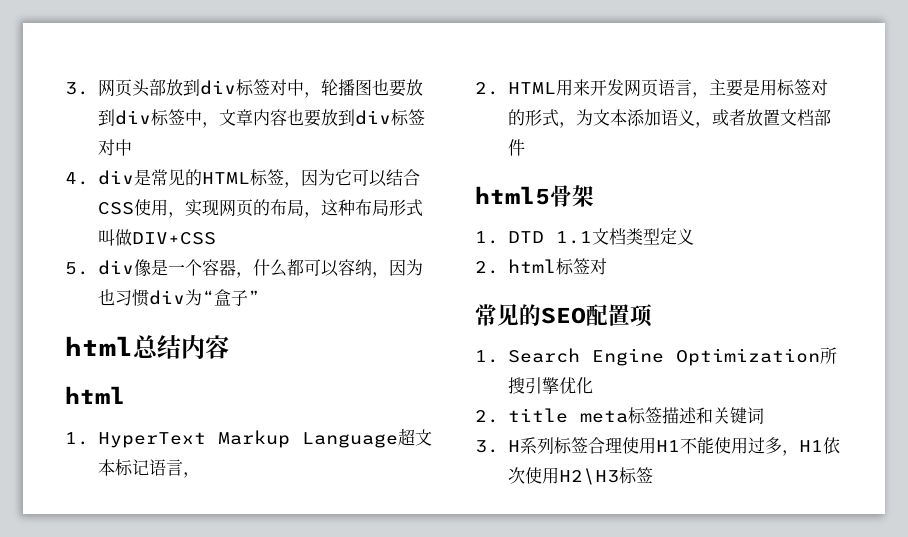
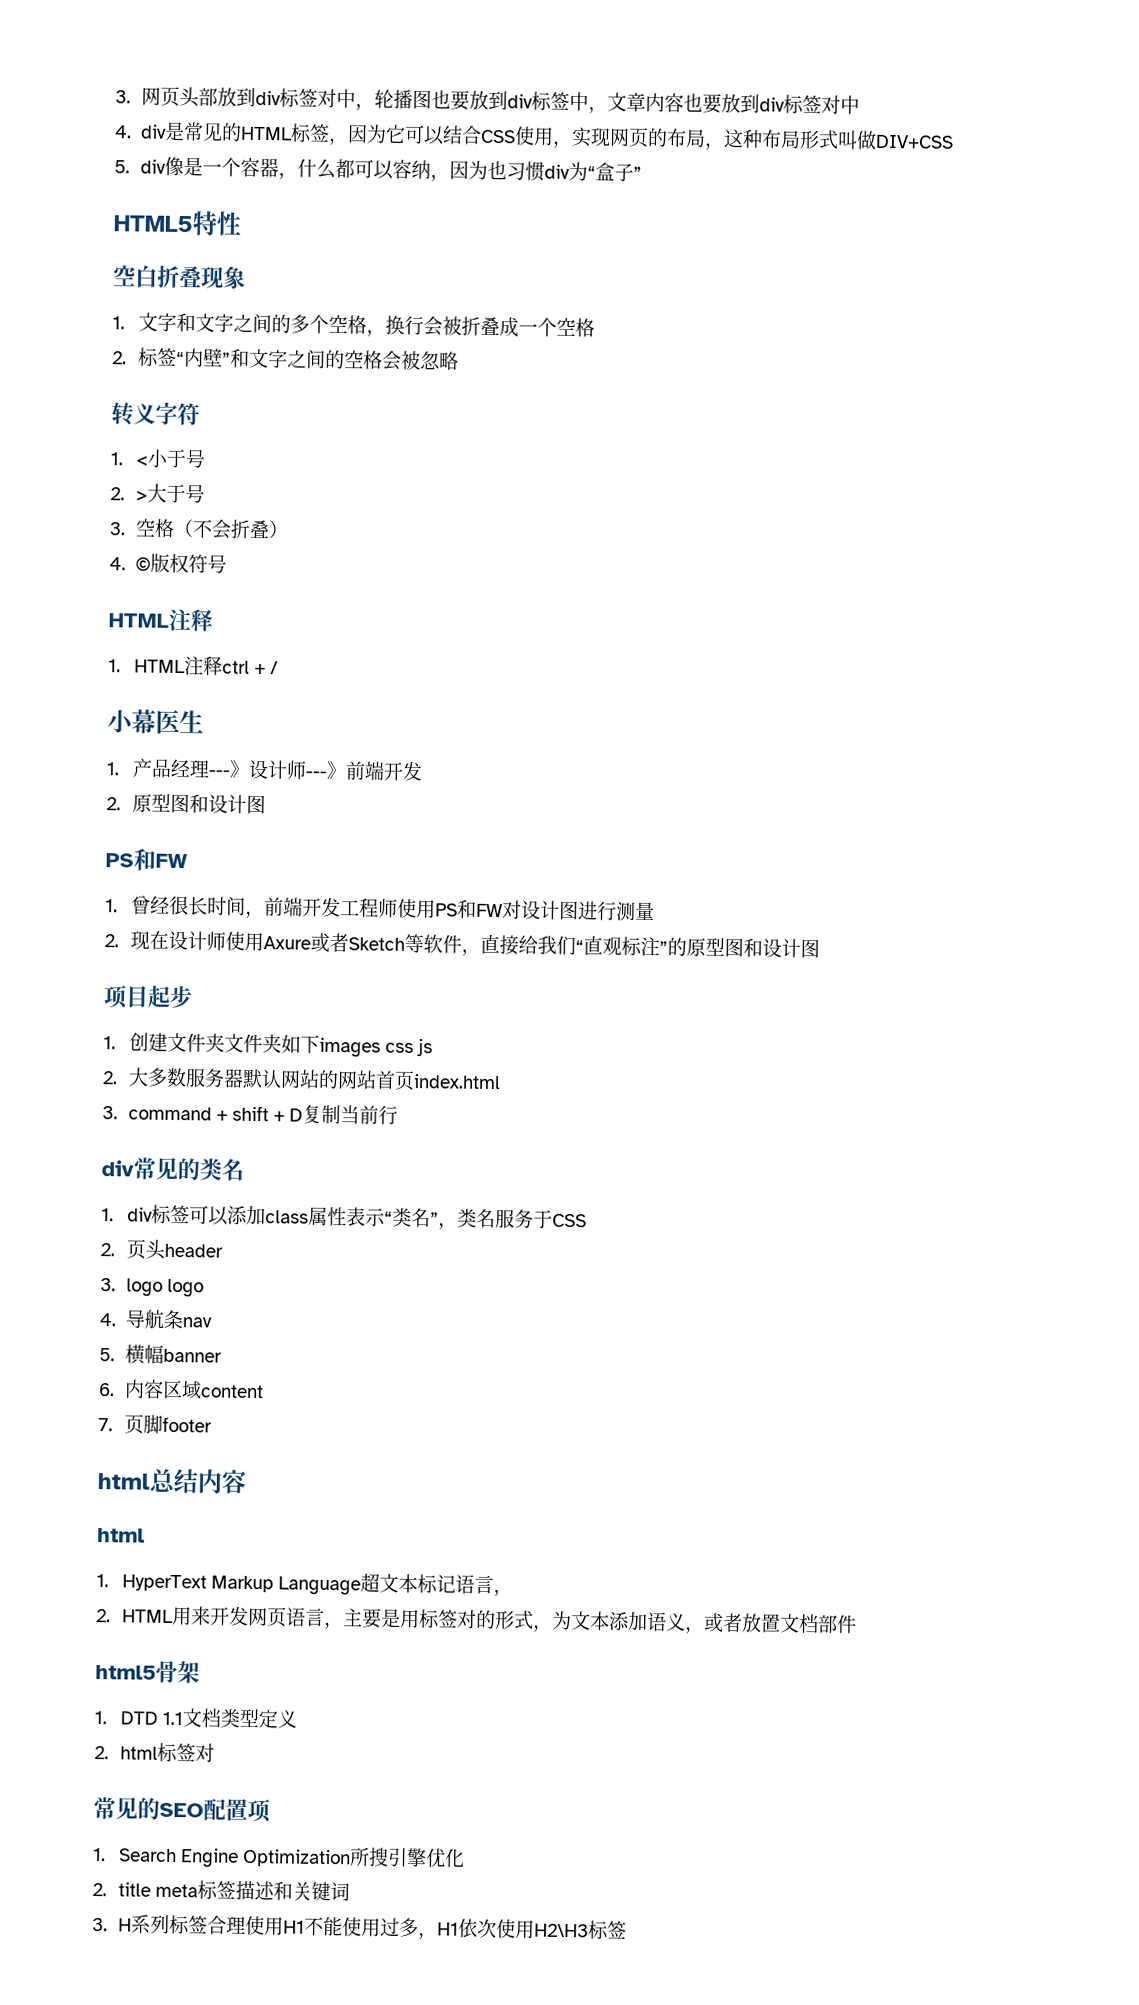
(260, 297) none -> [113,211,242,236] [113,265,246,289] [112,312,595,338] [112,347,459,371] [111,401,200,426] [110,448,206,469] [110,483,205,504] [109,518,289,540] [109,553,227,574] [108,608,213,632] [108,656,279,676] [107,709,204,735] [106,758,423,782] [106,793,266,815] [105,848,188,871] [105,895,655,921] [104,930,820,959] [103,985,193,1009] [103,1032,434,1058] [102,1067,501,1092] [102,1104,399,1125] [101,1157,244,1181] [101,1204,587,1230] [100,1239,223,1260] [100,1278,205,1298] [99,1309,212,1330] [99,1344,222,1365] [98,1379,264,1400] [98,1414,212,1435] // HTML5特性 // 空白折叠现象 // 1.文字和文字之间的多个空格，换行会被折叠成一个空格 // 2.标签“内壁”和文字之间的空格会被忽略 // 转义字符 // 1. <小于号 // 2. >大于号 // 3.空格（不会折叠） // 4. ©版权符号 // HTML注释 // 1. HTML注释ctrl + / // 小幕医生 // 1.产品经理---》设计师---》前端开发 // 2.原型图和设计图 // PS和FW // 1.曾经很长时间，前端开发工程师使用PS和FW对设计图进行测量 // 2.现在设计师使用Axure或者Sketch等软件，直接给我们“直观标注”的原型图和设计图 // 项目起步 // 1.创建文件夹文件夹如下images css js // 2.大多数服务器默认网站的网站首页index.html // 3. command + shift + D复制当前行 // div常见的类名 // 1. div标签可以添加class属性表示“类名”，类名服务于CSS // 2.页头header // 3. logo logo // 4.导航条nav // 5.横幅banner // 6.内容区域content // 7.页脚footer

